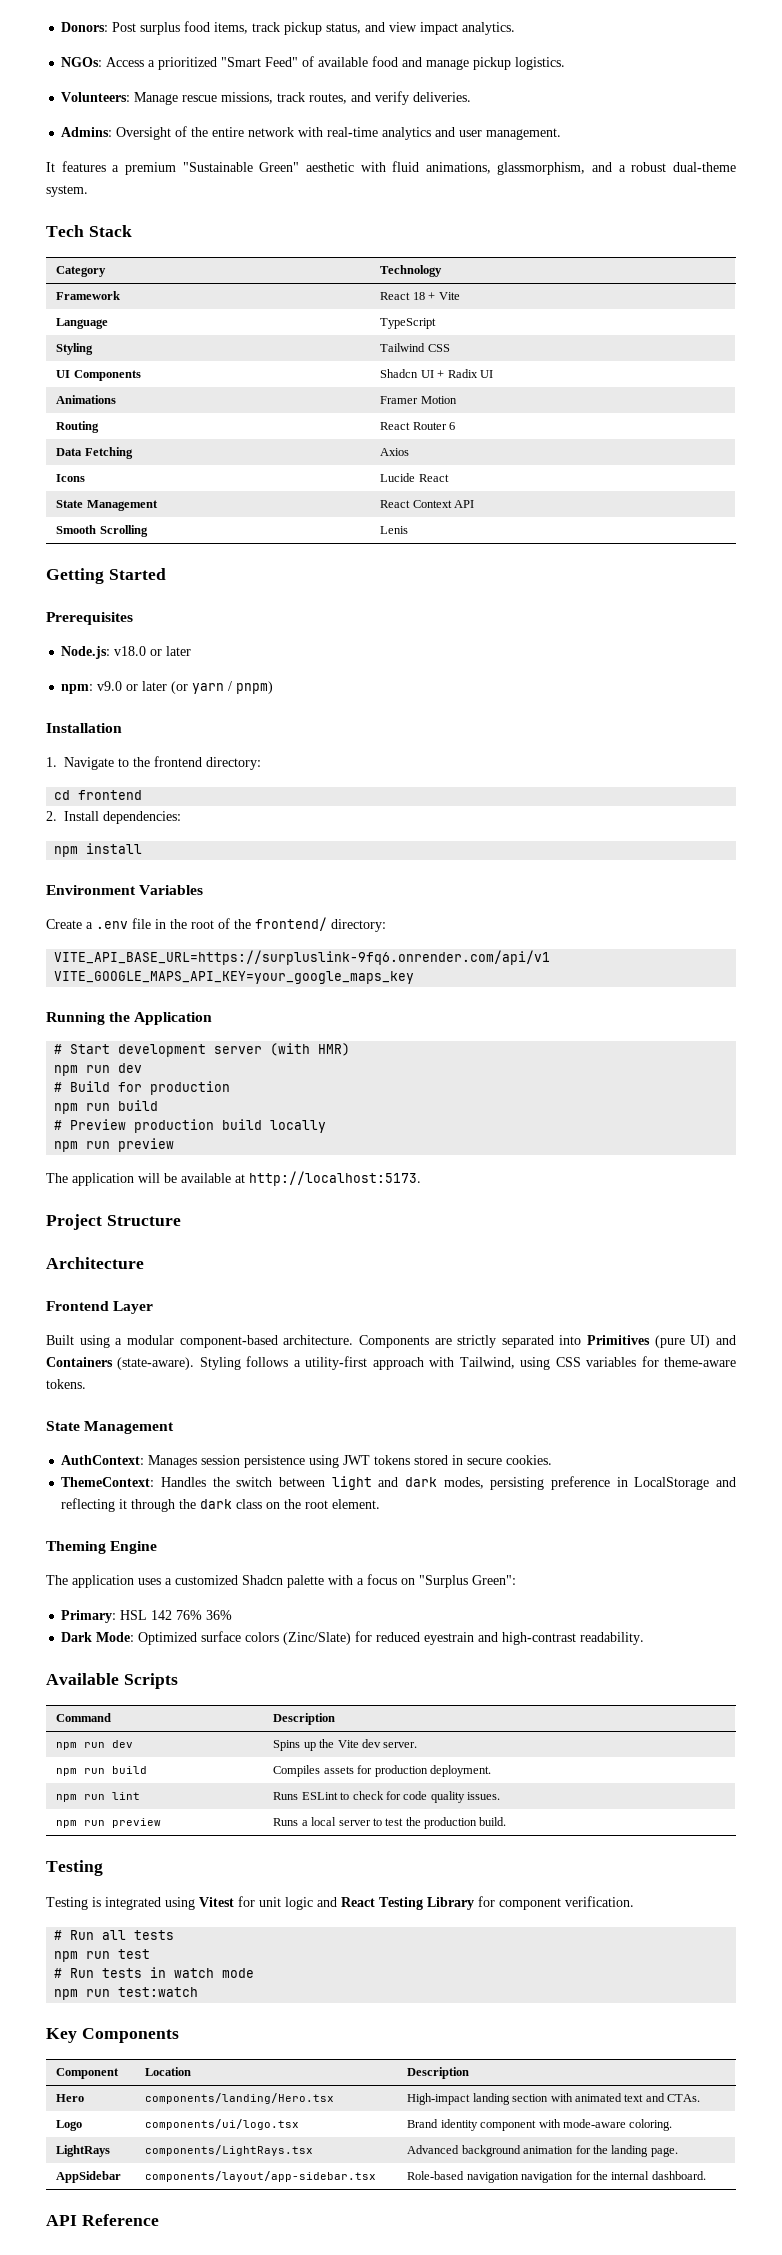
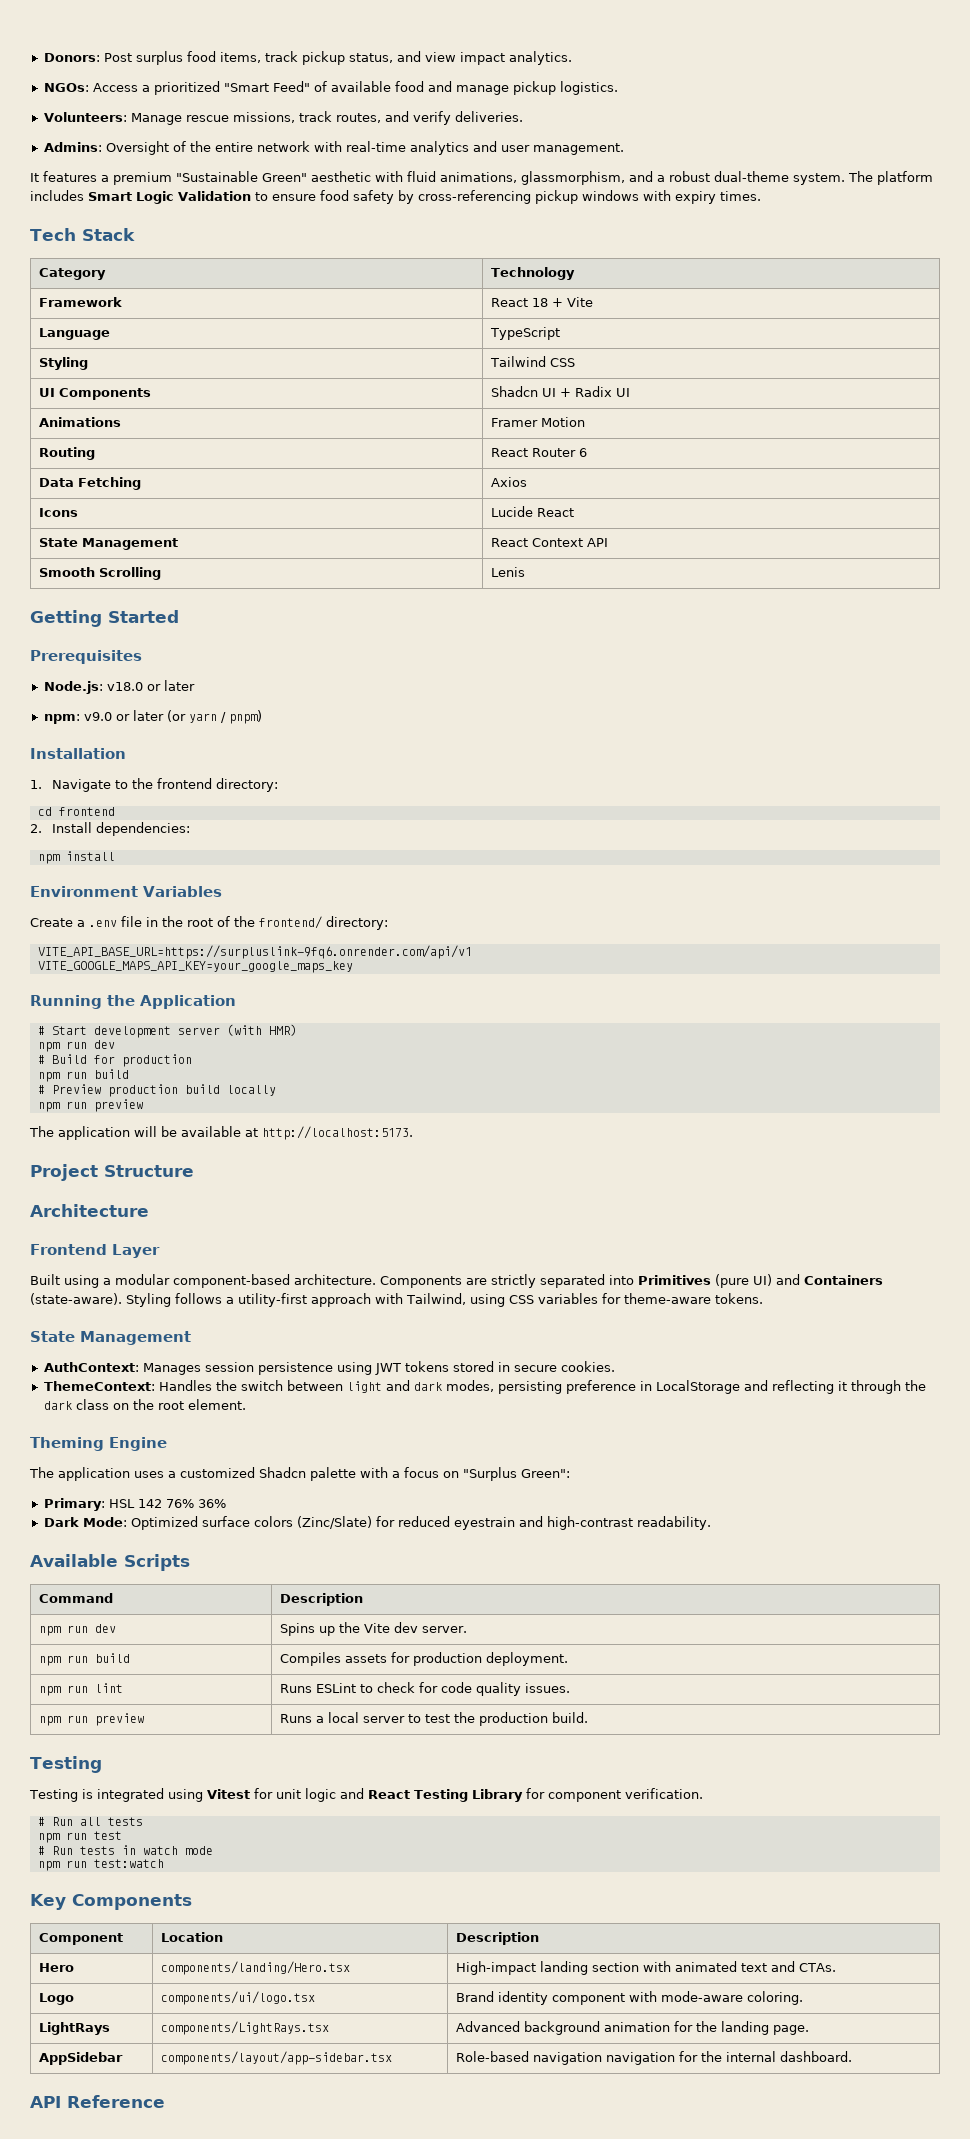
(88, 191) none -> [848,171,933,185] [30,190,761,204] The platform includes Smart Logic Validation to ensure food safety by cross-referencing pickup windows with expiry times.

